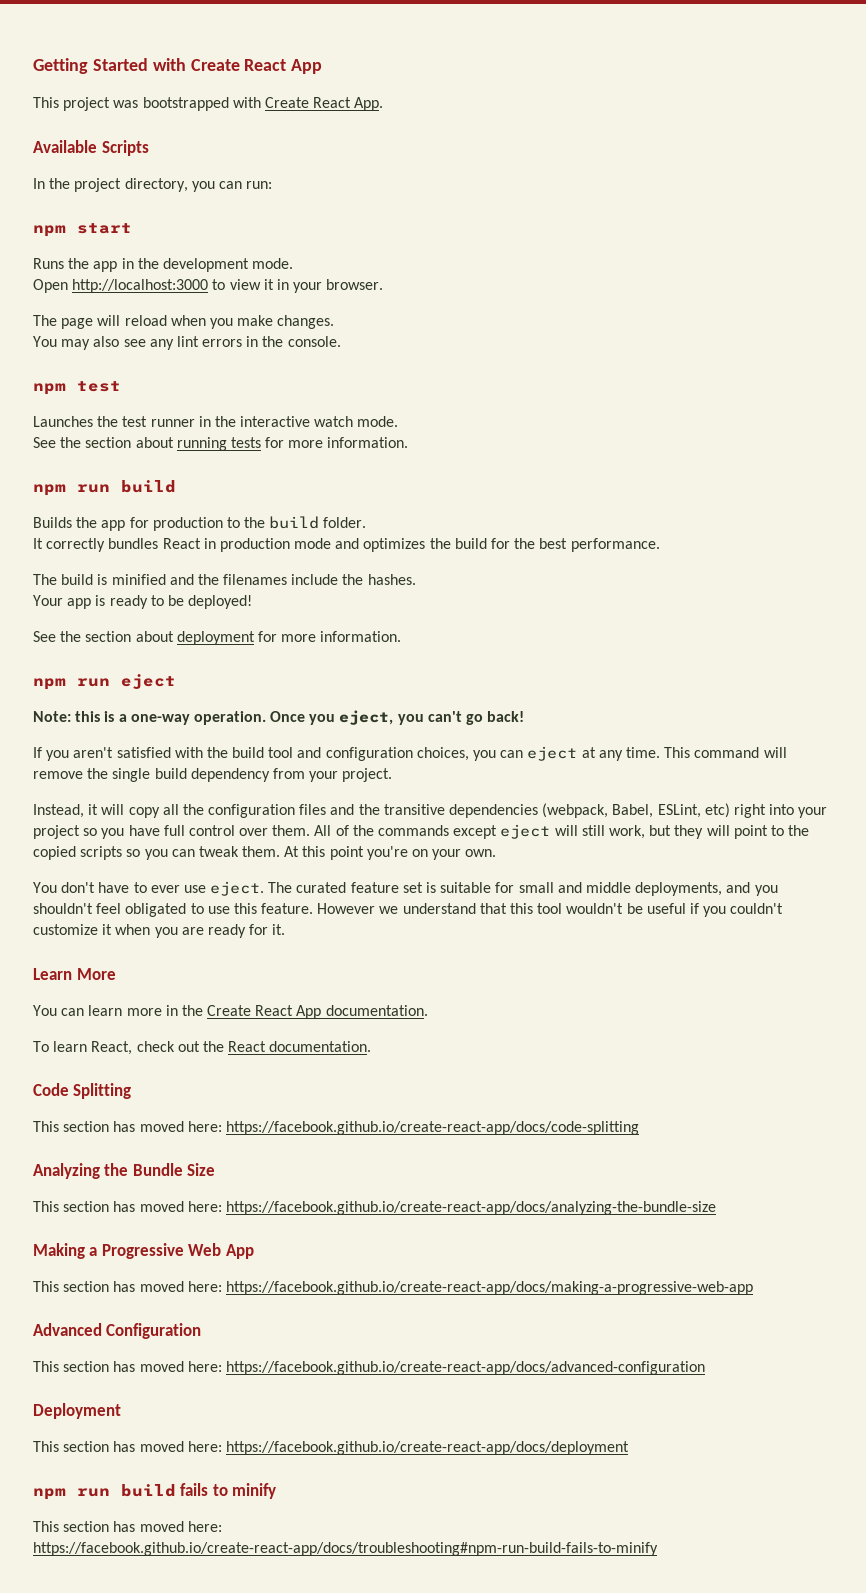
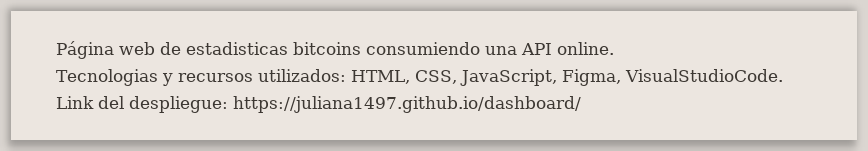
[33,58,323,74] [33,97,384,111] [33,140,149,156] [33,178,273,192] [33,223,132,237] [33,258,294,272] [33,279,384,293] [33,315,335,329] [33,336,341,350] [33,381,121,395] [33,416,399,427] [33,437,409,451] [33,480,176,496] [33,516,367,531] [33,538,660,552] [33,574,416,585] [33,595,253,609] [33,631,402,645] [33,674,176,690] [33,710,525,725] [33,746,787,761] [33,768,393,782] [33,803,828,818] [33,824,810,839] [33,846,497,860] [33,881,778,896] [33,903,784,917] [33,924,286,938] [33,968,116,980] [33,1005,428,1019] [33,1041,372,1055] [33,1083,132,1099] [33,1121,639,1135] [33,1163,216,1179] [33,1201,716,1215] [33,1243,254,1259] [33,1281,753,1295] [33,1323,202,1339] [33,1361,705,1375] [33,1403,121,1419] [33,1441,629,1455] [33,1483,277,1500] [33,1521,222,1532] [33,1542,658,1556] Getting Started with Create React App // This project was bootstrapped with Create React App. // Available Scripts // In the project directory, you can run: // npm start // Runs the app in the development mode. // Open http://localhost:3000 to view it in your browser. // The page will reload when you make changes. // You may also see any lint errors in the console. // npm test // Launches the test runner in the interactive watch mode. // See the section about running tests for more information. // npm run build // Builds the app for production to the build folder. // It correctly bundles React in production mode and optimizes the build for the best performance. // The build is minified and the filenames include the hashes. // Your app is ready to be deployed! // See the section about deployment for more information. // npm run eject // Note: this is a one-way operation. Once you eject, you can't go back! // If you aren't satisfied with the build tool and configuration choices, you can eject at any time. This command will remove the single build dependency from your project. // Instead, it will copy all the configuration files and the transitive dependencies (webpack, Babel, ESLint, etc) right into your project so you have full control over them. All of the commands except eject will still work, but they will point to the copied scripts so you can tweak them. At this point you're on your own. // You don't have to ever use eject. The curated feature set is suitable for small and middle deployments, and you shouldn't feel obligated to use this feature. However we understand that this tool wouldn't be useful if you couldn't customize it when you are ready for it. // Learn More // You can learn more in the Create React App documentation. // To learn React, check out the React documentation. // Code Splitting // This section has moved here: https://facebook.github.io/create-react-app/docs/code-splitting // Analyzing the Bundle Size // This section has moved here: https://facebook.github.io/create-react-app/docs/analyzing-the-bundle-size // Making a Progressive Web App // This section has moved here: https://facebook.github.io/create-react-app/docs/making-a-progressive-web-app // Advanced Configuration // This section has moved here: https://facebook.github.io/create-react-app/docs/advanced-configuration // Deployment // This section has moved here: https://facebook.github.io/create-react-app/docs/deployment // npm run build fails to minify // This section has moved here: https://facebook.github.io/create-react-app/docs/troubleshooting#npm-run-build-fails-to-minify -> [56,41,614,59] [56,69,783,86] [56,96,581,113] Página web de estadisticas bitcoins consumiendo una API online. // Tecnologias y recursos utilizados: HTML, CSS, JavaScript, Figma, VisualStudioCode. // Link del despliegue: https://juliana1497.github.io/dashboard/

